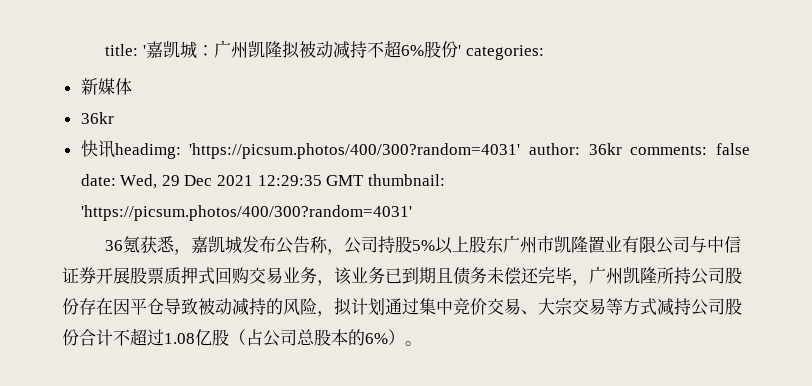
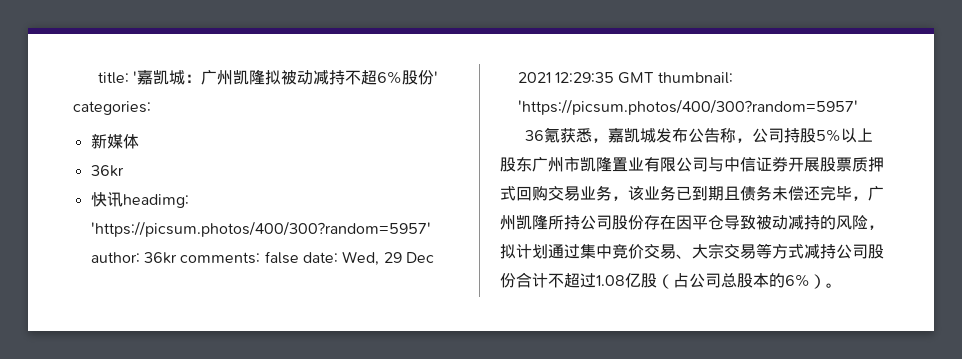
[189,143,521,159] 'https://picsum.photos/400/300?random=4031' -> [90,221,431,237] 'https://picsum.photos/400/300?random=5957'
[80,205,412,221] 'https://picsum.photos/400/300?random=4031' -> [517,99,858,115] 'https://picsum.photos/400/300?random=5957'

